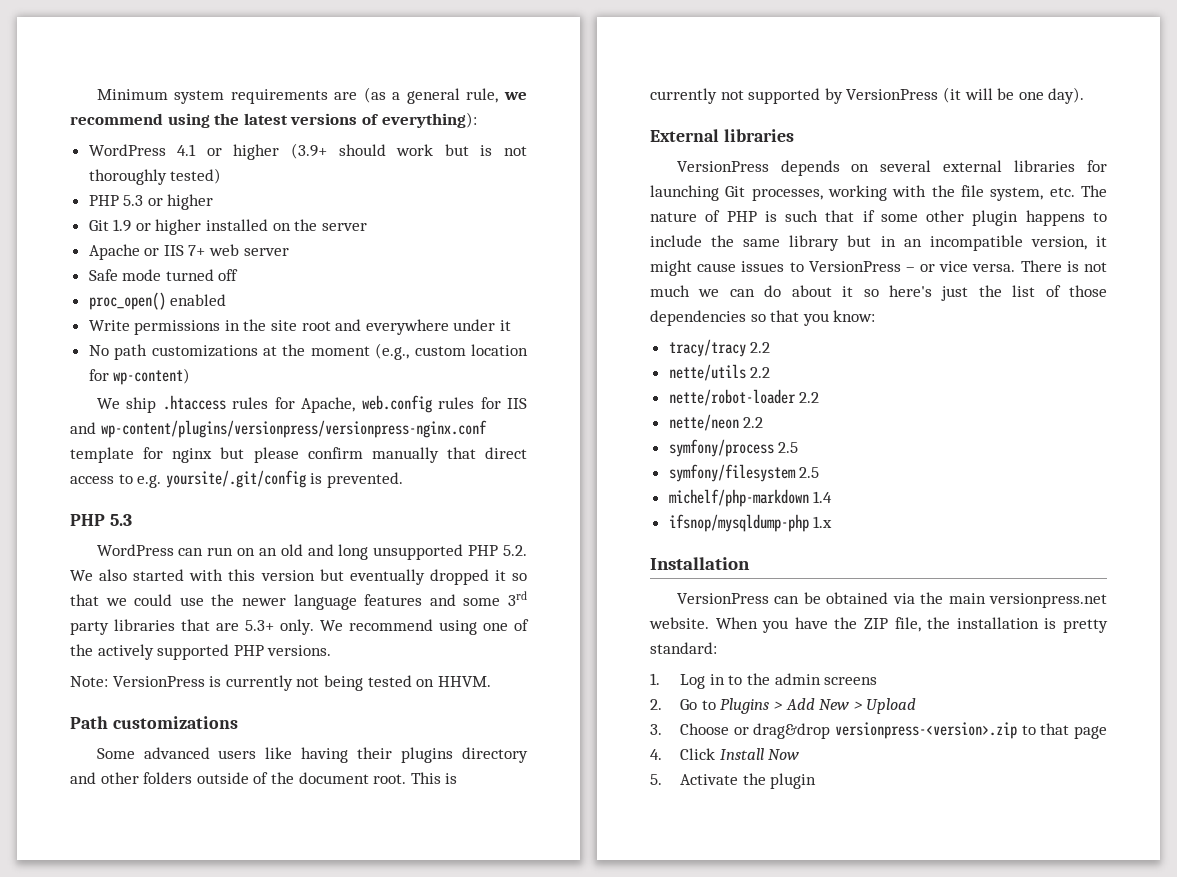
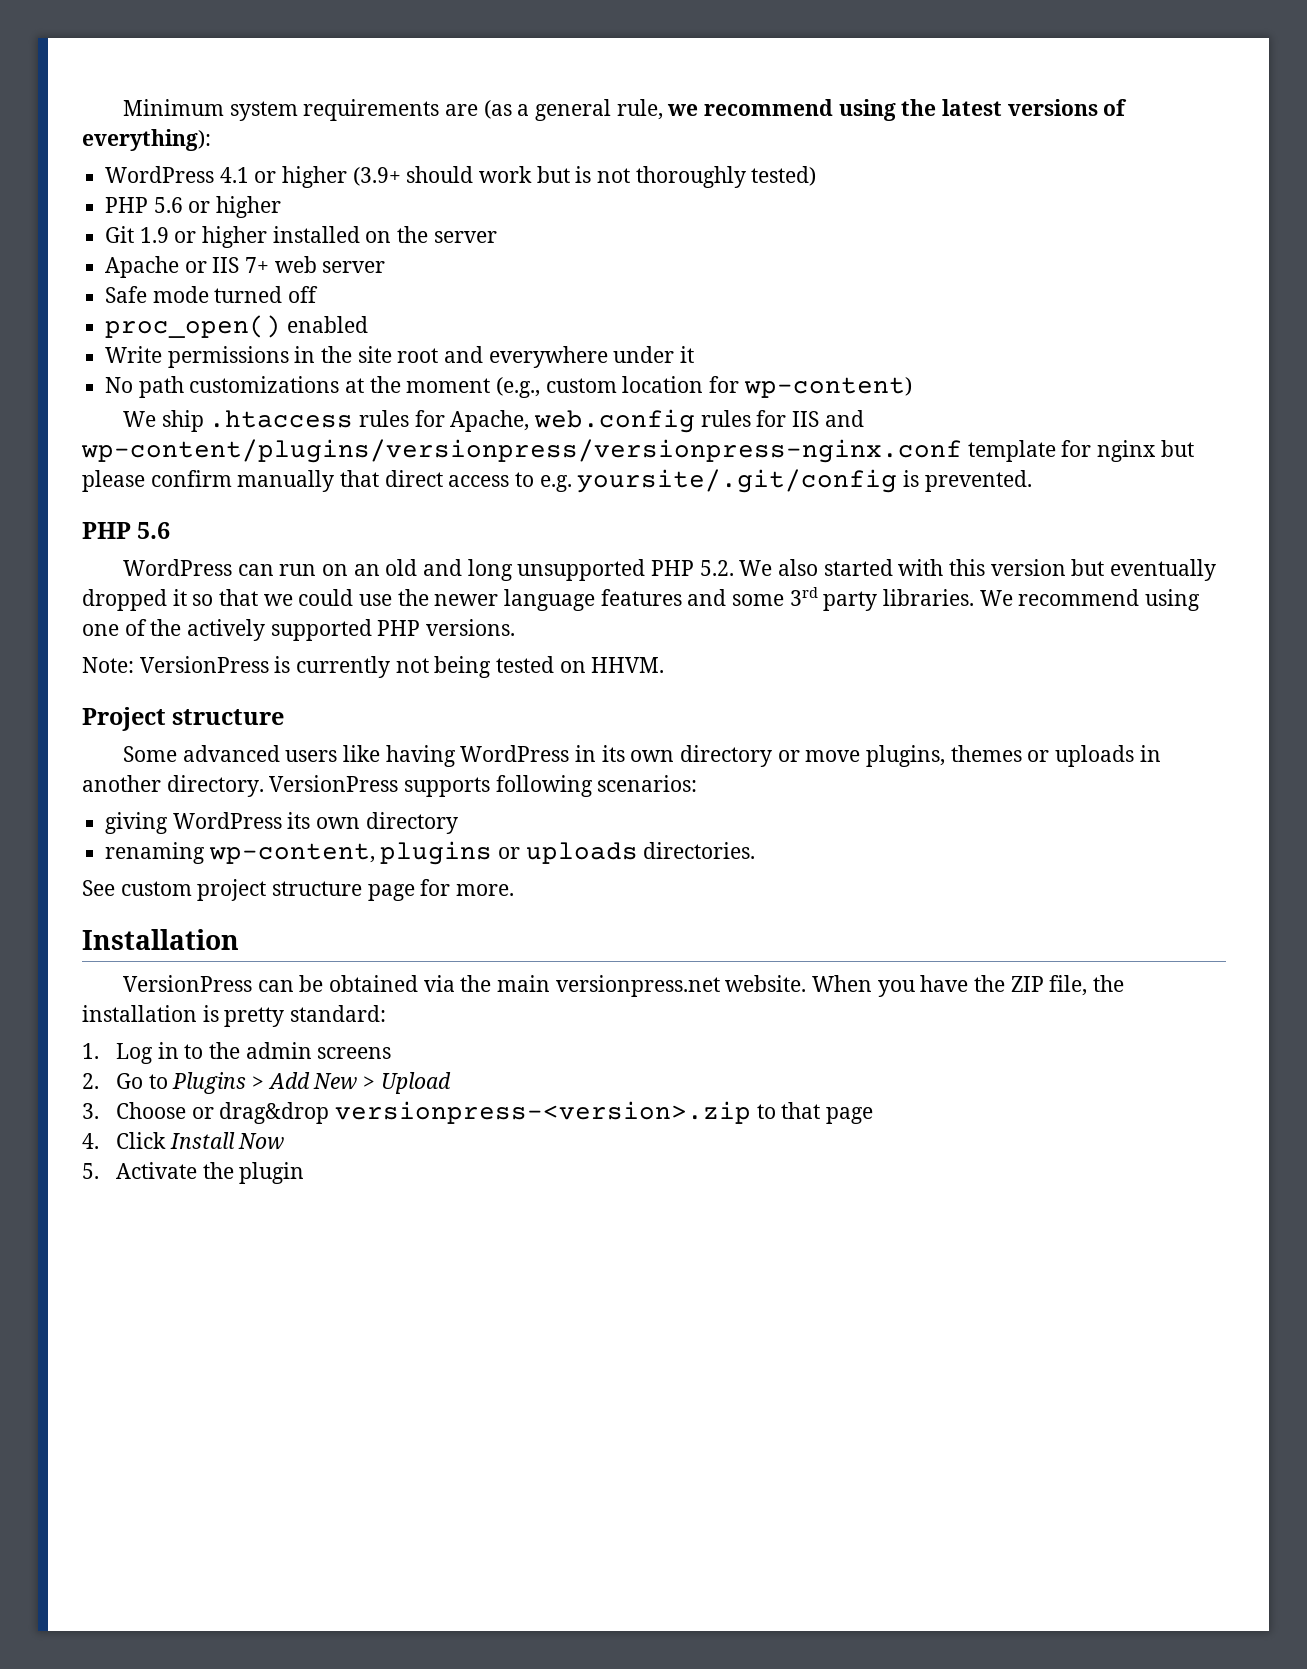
[123,195,144,206] 5.3 -> [153,197,183,213] 5.6
[109,514,132,526] 5.3 -> [137,522,171,539] 5.6
[114,619,314,635] libraries that are 5.3+ only. -> [883,589,975,606] libraries.
[70,716,238,729] Path customizations -> [82,707,285,731] Project structure
[357,747,528,763] [70,772,458,784] [650,87,1085,104] [650,129,794,142] [676,160,1107,176] [650,185,1107,201] [650,210,1107,226] [650,235,1107,251] [650,260,1107,276] [650,285,1107,301] [650,310,876,326] [668,339,771,357] [668,364,771,381] [668,389,820,406] [668,414,764,431] [668,439,799,457] [668,464,820,482] [668,489,833,507] [668,514,833,532] their plugins directory and other folders outside of the document root. This is currently not supported by VersionPress (it will be one day). // External libraries // VersionPress depends on several external libraries for launching Git processes, working with the file system, etc. The nature of PHP is such that if some other plugin happens to include the same library but in an incompatible version, it might cause issues to VersionPress – or vice versa. There is not much we can do about it so here's just the list of those dependencies so that you know: // tracy/tracy 2.2 // nette/utils 2.2 // nette/robot-loader 2.2 // nette/neon 2.2 // symfony/process 2.5 // symfony/filesystem 2.5 // michelf/php-markdown 1.4 // ifsnop/mysqldump-php 1.x -> [460,745,1161,767] [82,775,698,797] [105,812,458,834] [105,841,756,865] [82,879,515,901] WordPress in its own directory or move plugins, themes or uploads in another directory. VersionPress supports following scenarios: // giving WordPress its own directory // renaming wp-content, plugins or uploads directories. // See custom project structure page for more.

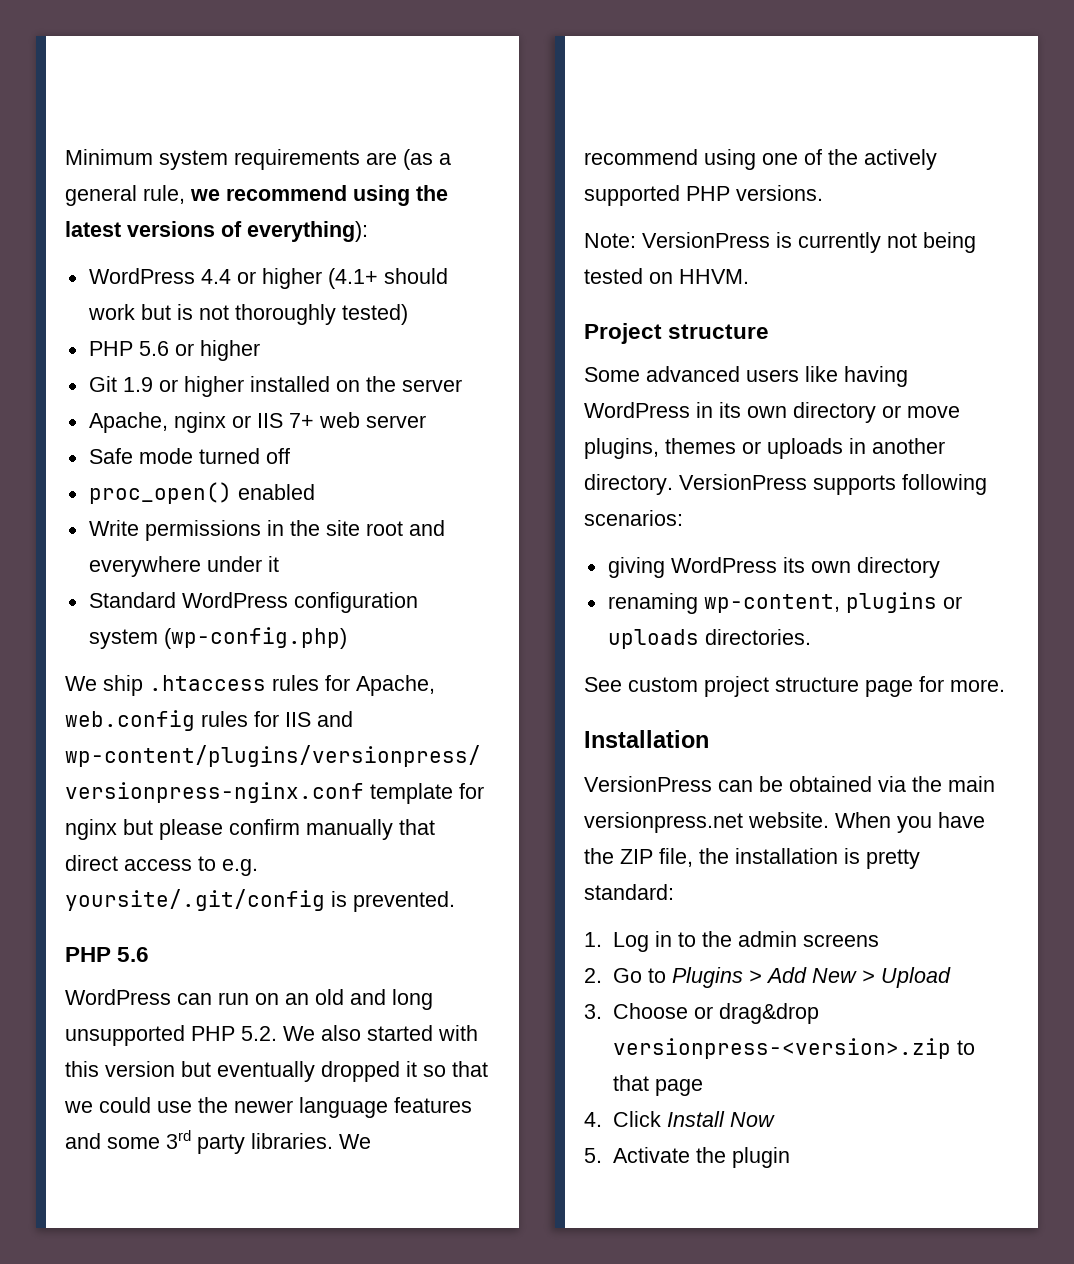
[219,166,401,188] 4.1 or higher (3.9+ -> [200,268,378,289] 4.4 or higher (4.1+
[105,256,180,278] Apache -> [88,412,226,433] Apache, nginx
[105,376,912,398] No path customizations at the moment (e.g., custom location for wp-content) -> [88,592,418,613] [88,627,347,649] Standard WordPress configuration system (wp-config.php)

